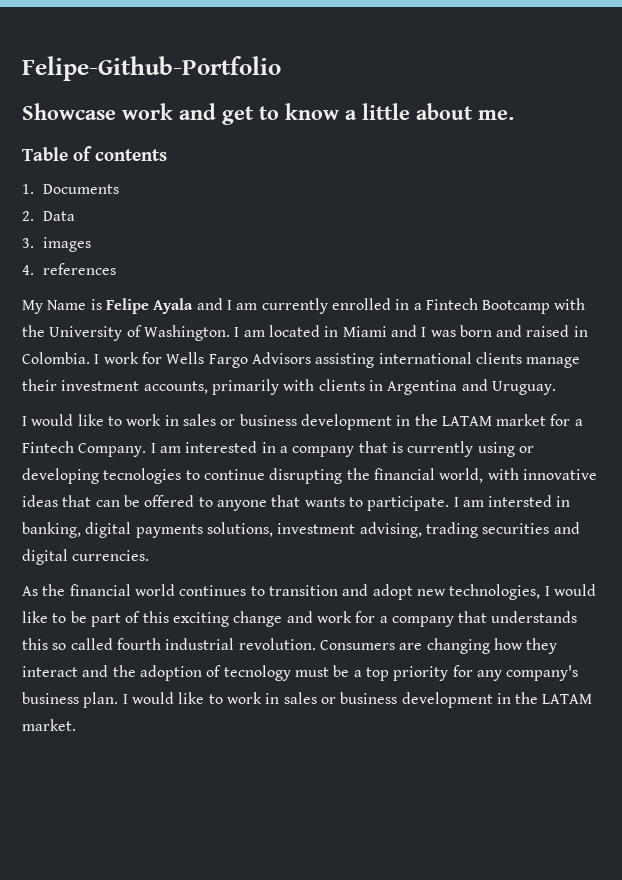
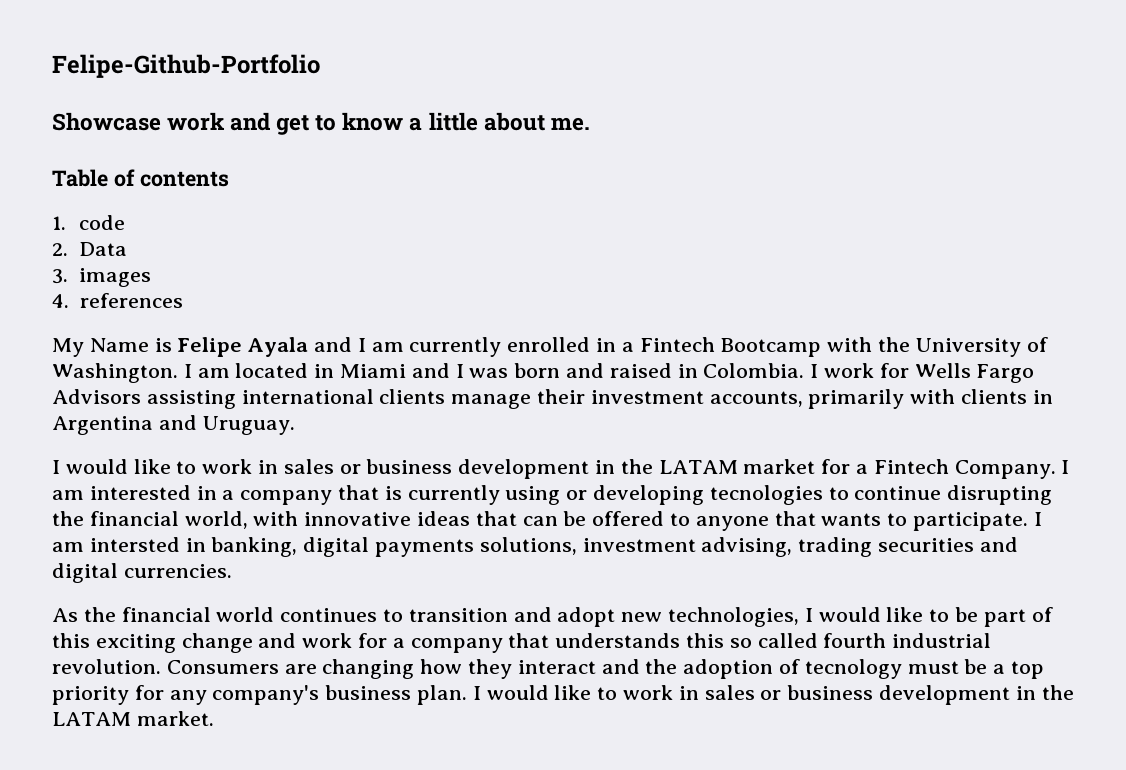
[42,184,119,194] Documents -> [79,215,126,230] code

